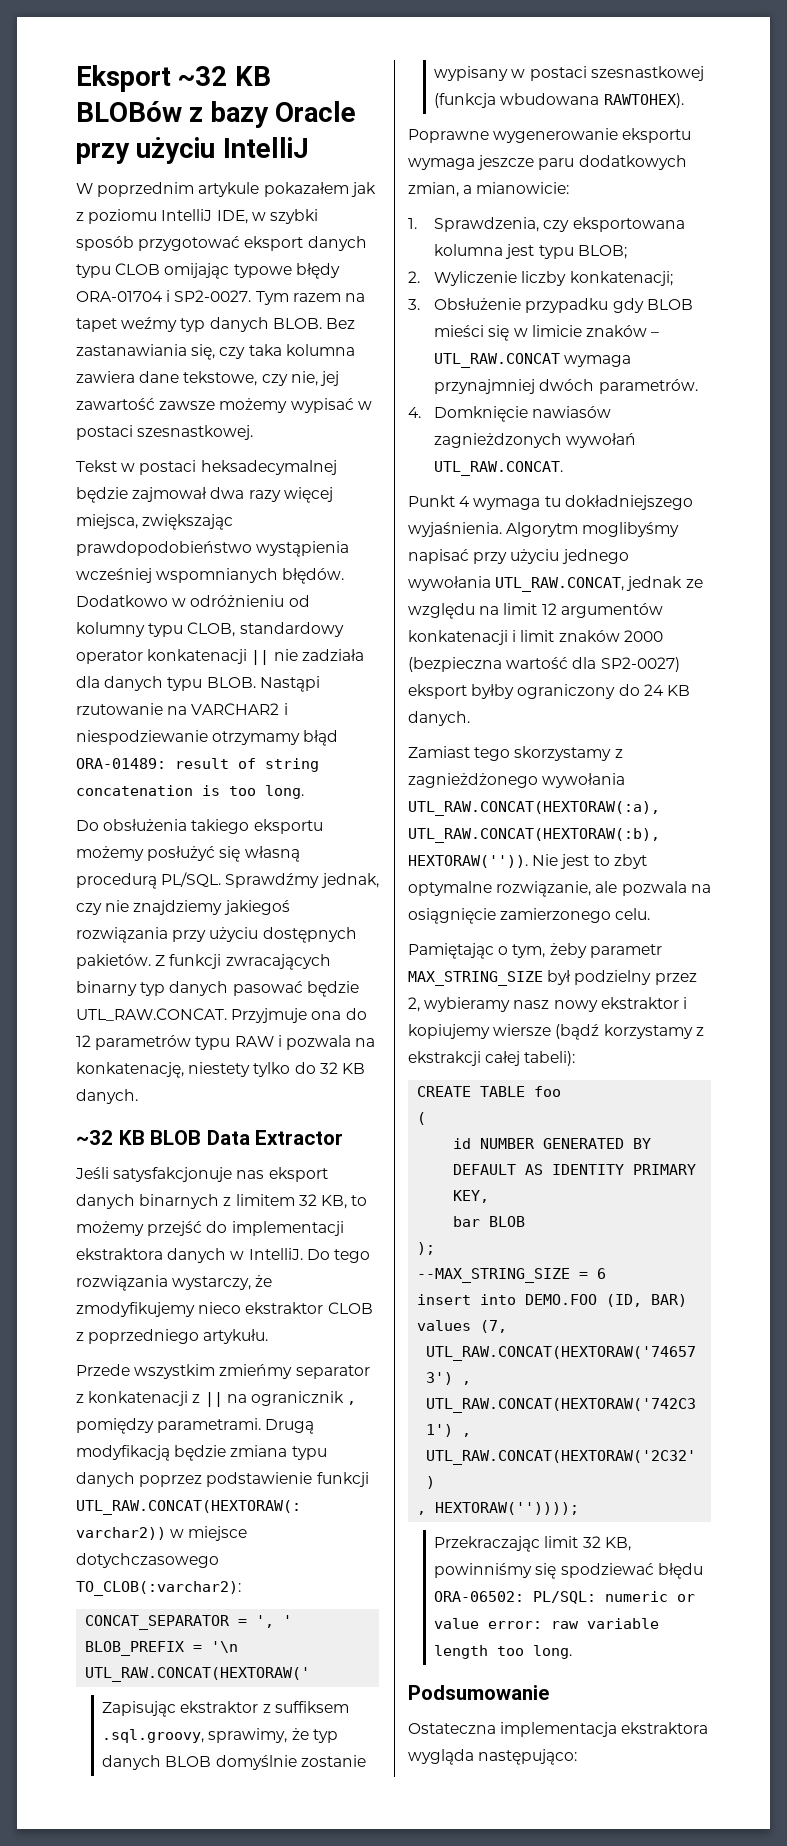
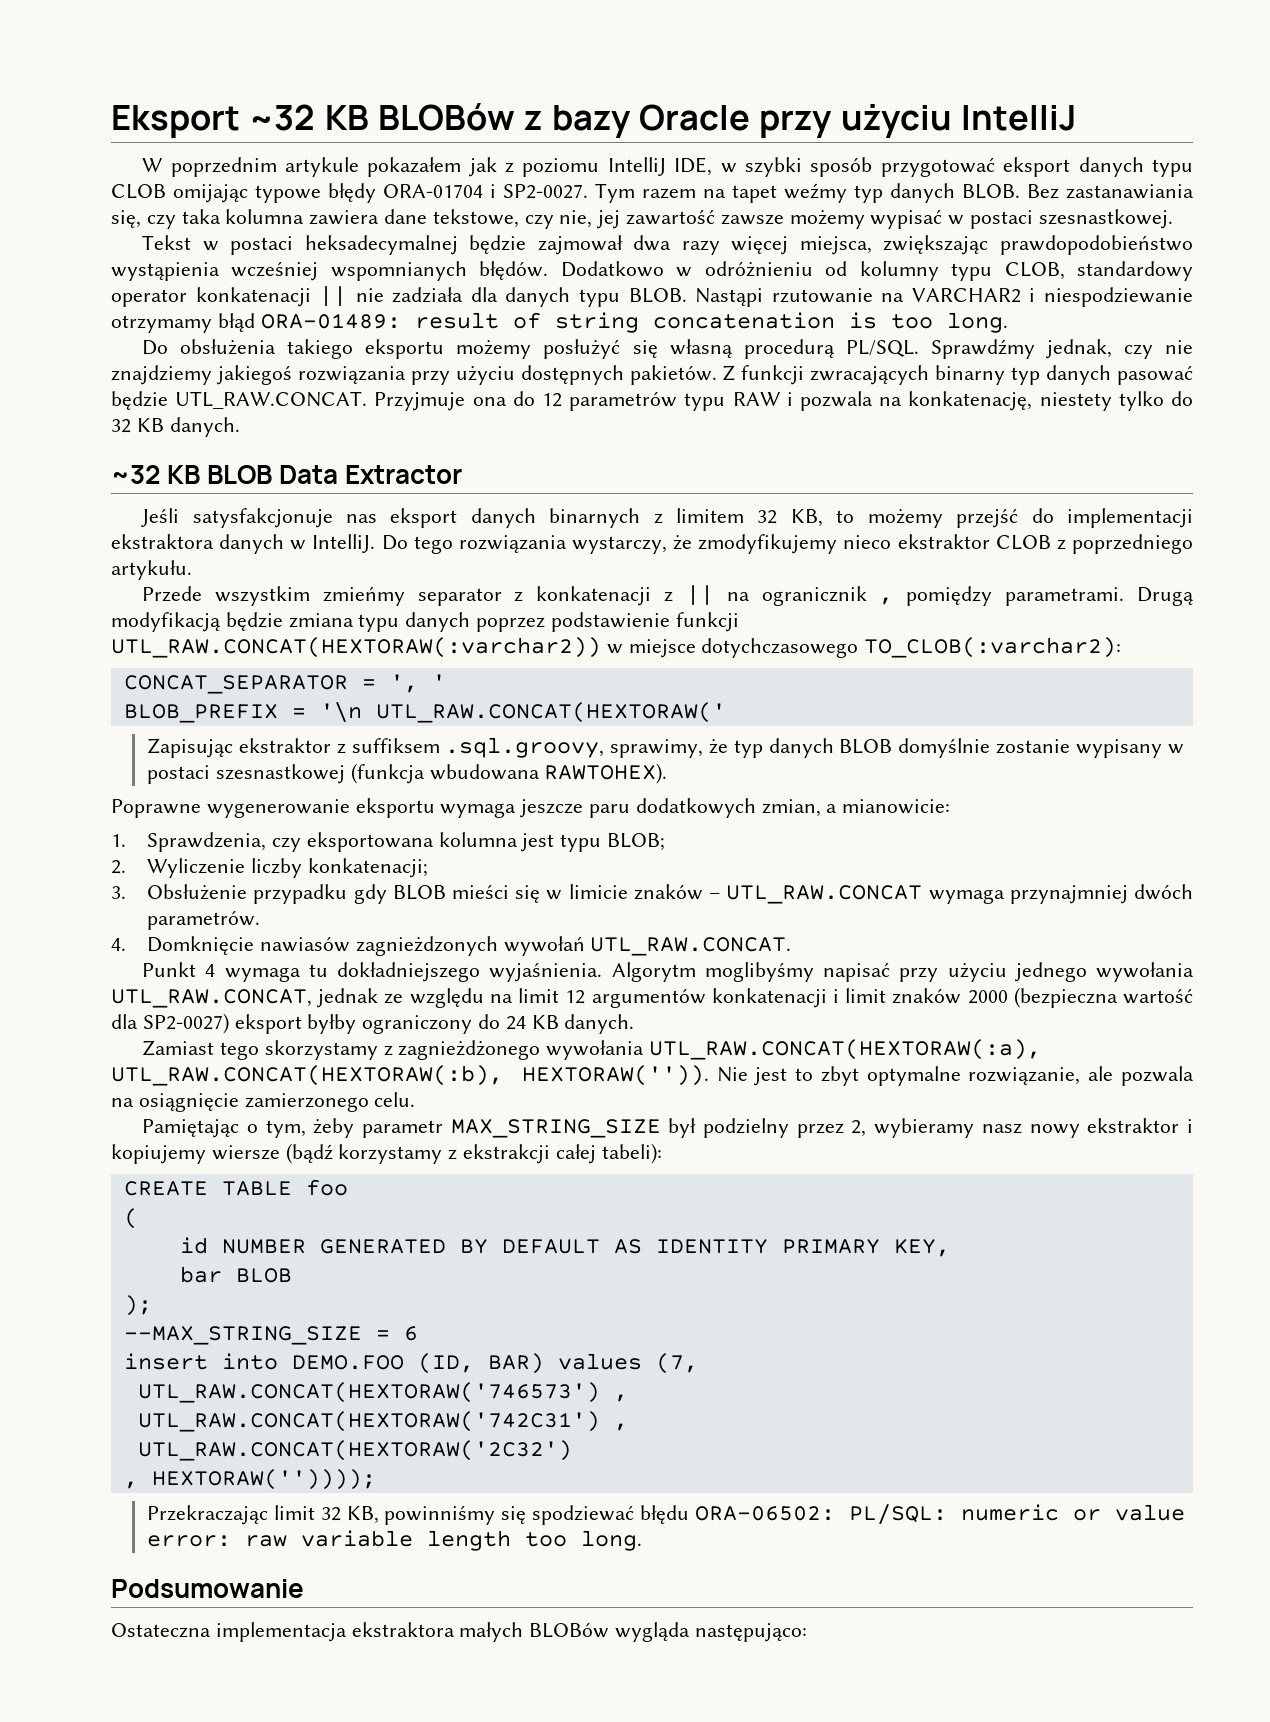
(709, 1728) none -> [459,1622,610,1642] małych BLOBów

